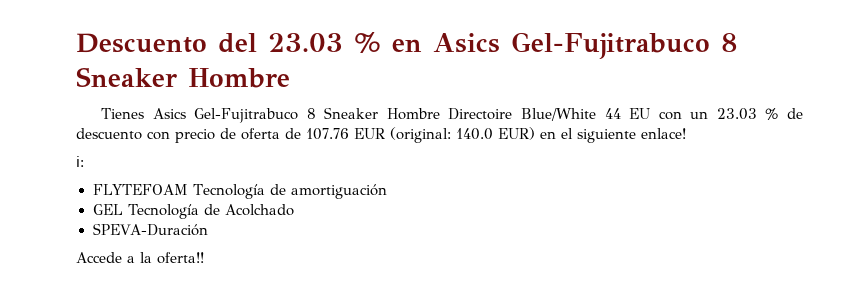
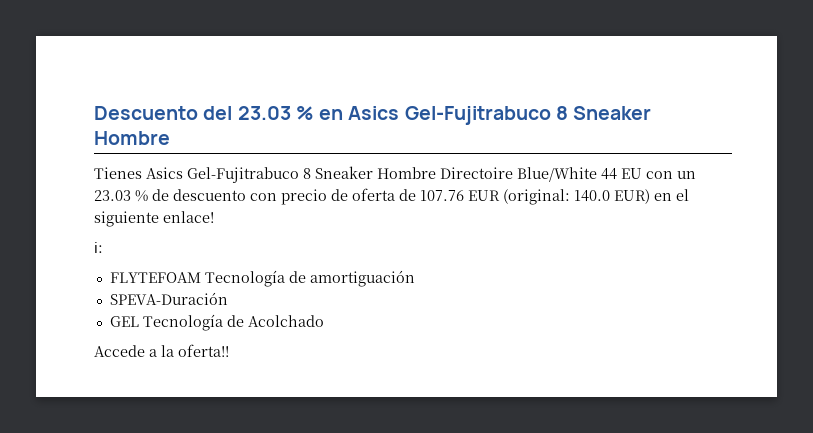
(388, 191) none -> [109,292,228,305] // SPEVA-Duración
[92,223,209,236] // SPEVA-Duración -> (324, 321) none

